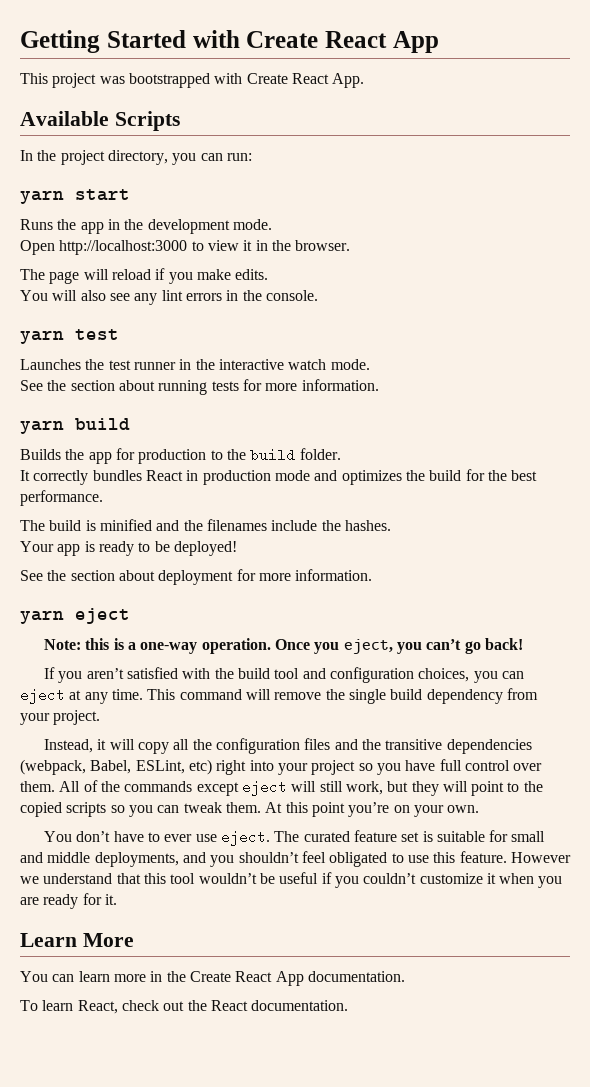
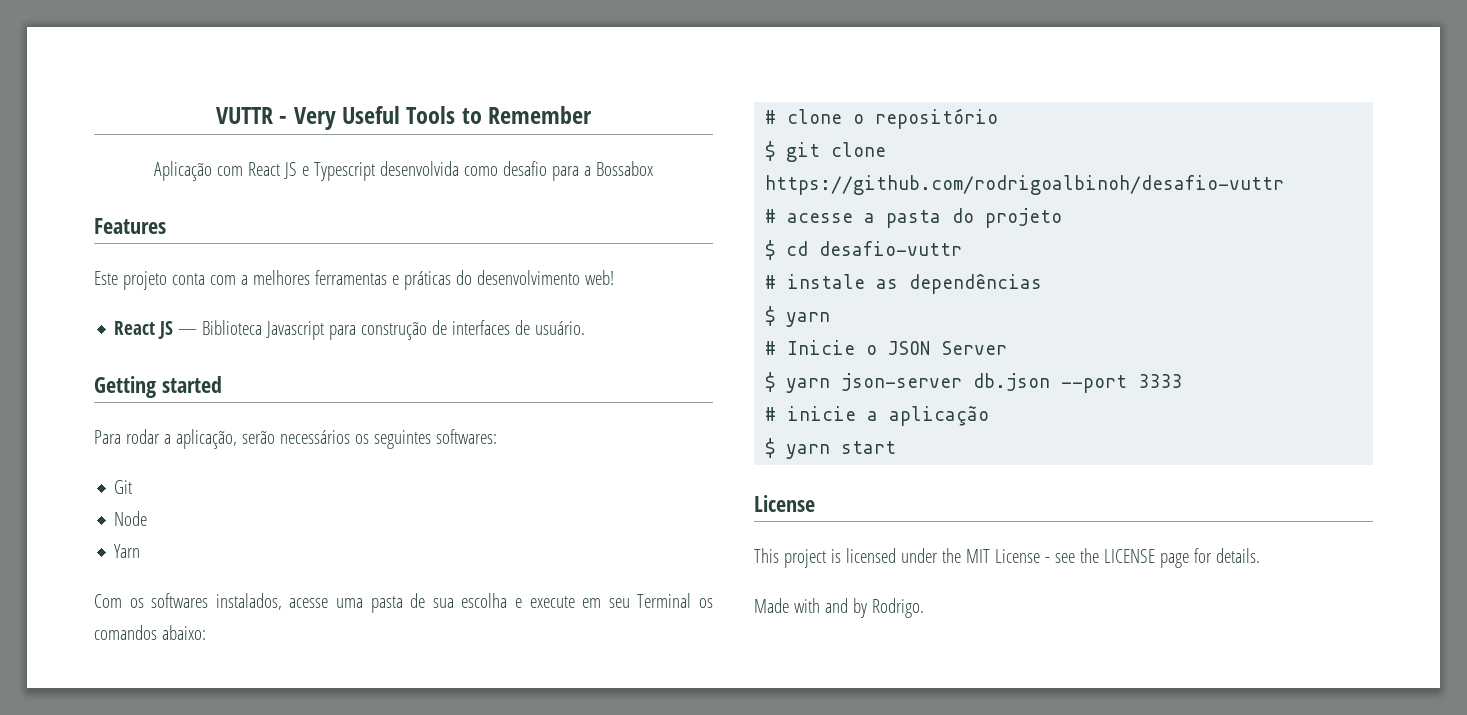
[20,30,439,53] [20,73,365,88] [20,111,180,131] [20,150,252,165] [20,189,130,204] [20,219,272,234] [20,240,351,255] [20,268,269,284] [20,290,318,305] [20,329,119,344] [20,359,370,370] [20,379,379,395] [20,418,130,434] [20,448,341,464] [20,469,538,485] [20,490,103,506] [20,519,391,531] [20,541,237,556] [20,569,373,585] [20,608,130,624] [43,638,523,654] [43,667,524,683] [20,688,538,704] [20,710,101,725] [43,738,532,754] [20,759,543,775] [20,780,543,796] [20,802,480,817] [43,830,546,846] [20,851,571,867] [20,872,563,888] [20,893,117,909] [20,933,134,947] [20,971,405,986] [20,1000,349,1014] Getting Started with Create React App // This project was bootstrapped with Create React App. // Available Scripts // In the project directory, you can run: // yarn start // Runs the app in the development mode. // Open http://localhost:3000 to view it in the browser. // The page will reload if you make edits. // You will also see any lint errors in the console. // yarn test // Launches the test runner in the interactive watch mode. // See the section about running tests for more information. // yarn build // Builds the app for production to the build folder. // It correctly bundles React in production mode and optimizes the build for the best performance. // The build is minified and the filenames include the hashes. // Your app is ready to be deployed! // See the section about deployment for more information. // yarn eject // Note: this is a one-way operation. Once you eject, you can’t go back! // If you aren’t satisfied with the build tool and configuration choices, you can eject at any time. This command will remove the single build dependency from your project. // Instead, it will copy all the configuration files and the transitive dependencies (webpack, Babel, ESLint, etc) right into your project so you have full control over them. All of the commands except eject will still work, but they will point to the copied scripts so you can tweak them. At this point you’re on your own. // You don’t have to ever use eject. The curated feature set is suitable for small and middle deployments, and you shouldn’t feel obligated to use this feature. However we understand that this tool wouldn’t be useful if you couldn’t customize it when you are ready for it. // Learn More // You can learn more in the Create React App documentation. // To learn React, check out the React documentation. -> [215,106,593,130] [154,161,653,181] [94,218,166,234] [94,270,614,290] [114,320,586,340] [94,376,222,398] [94,429,497,449] [114,480,133,494] [114,511,148,526] [114,544,141,558] [94,593,714,613] [94,625,206,640] [765,108,999,129] [765,141,887,162] [765,175,1285,195] [765,208,1063,228] [765,240,963,260] [765,274,1043,294] [765,306,831,327] [765,340,1008,355] [765,372,1183,393] [765,406,990,426] [765,438,897,459] [754,495,815,512] [754,548,1260,568] [754,598,924,618] VUTTR - Very Useful Tools to Remember // Aplicação com React JS e Typescript desenvolvida como desafio para a Bossabox // Features // Este projeto conta com a melhores ferramentas e práticas do desenvolvimento web! // React JS — Biblioteca Javascript para construção de interfaces de usuário. // Getting started // Para rodar a aplicação, serão necessários os seguintes softwares: // Git // Node // Yarn // Com os softwares instalados, acesse uma pasta de sua escolha e execute em seu Terminal os comandos abaixo: // # clone o repositório // $ git clone https://github.com/rodrigoalbinoh/desafio-vuttr // # acesse a pasta do projeto // $ cd desafio-vuttr // # instale as dependências // $ yarn // # Inicie o JSON Server // $ yarn json-server db.json --port 3333 // # inicie a aplicação // $ yarn start // License // This project is licensed under the MIT License - see the LICENSE page for details. // Made with and by Rodrigo.

